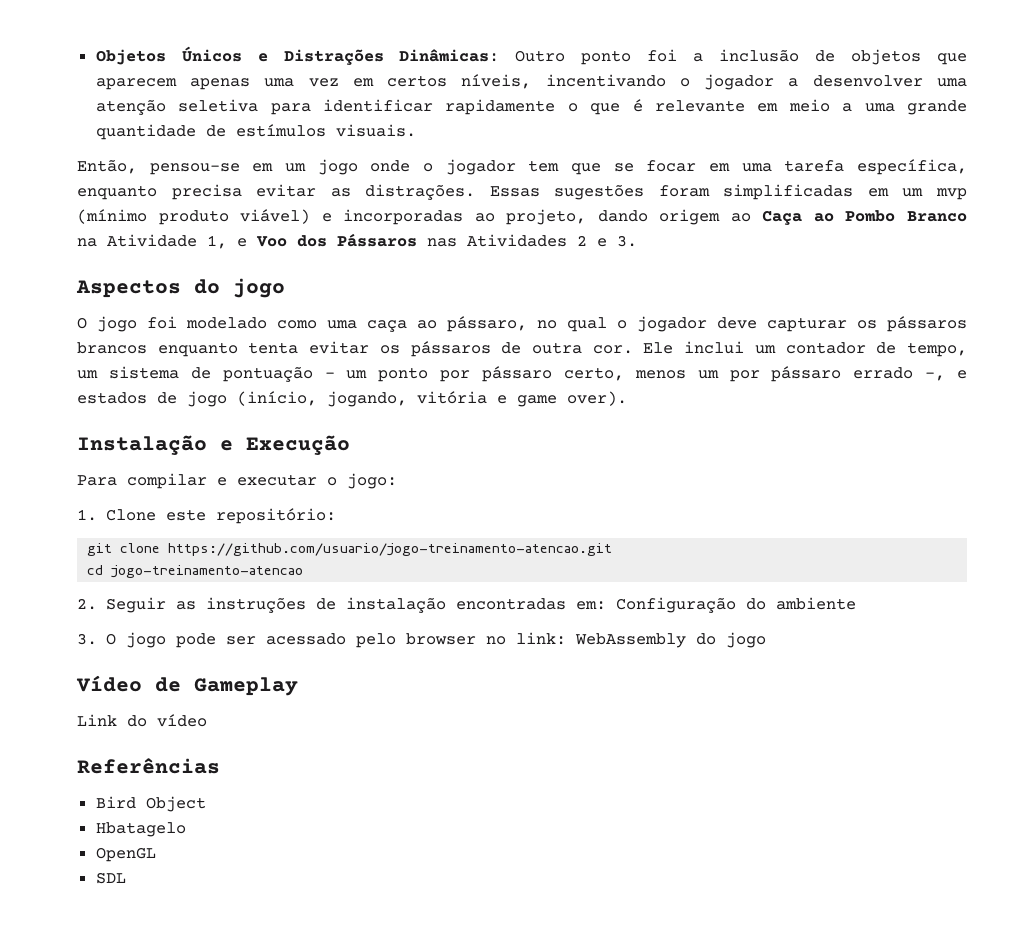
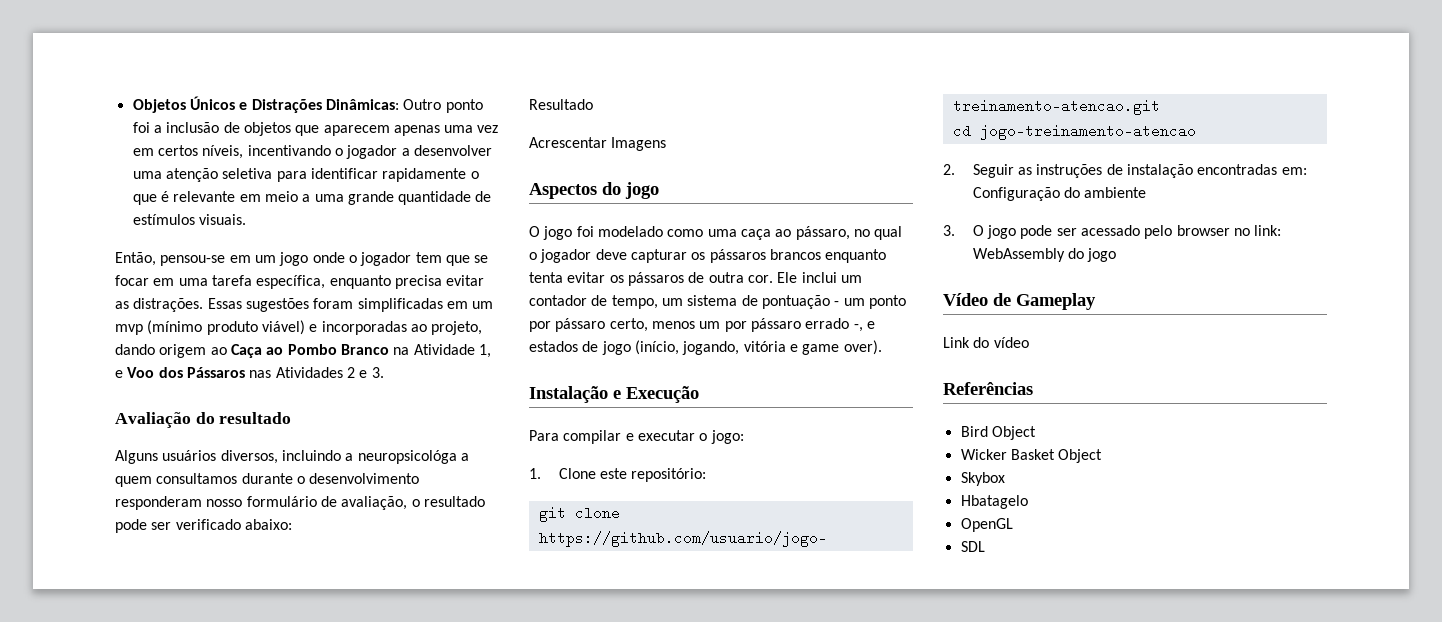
(637, 241) none -> [115,412,292,428] [115,450,469,464] [115,473,420,487] [115,496,485,510] [115,519,292,533] [529,99,593,110] [529,137,667,151] // Avaliação do resultado // Alguns usuários diversos, incluindo a neuropsicológa a quem consultamos durante o desenvolvimento responderam nosso formulário de avaliação, o resultado pode ser verificado abaixo: // Resultado // Acrescentar Imagens
(206, 804) none -> [960,449,1103,463] [960,472,1005,486] // Wicker Basket Object // Skybox

